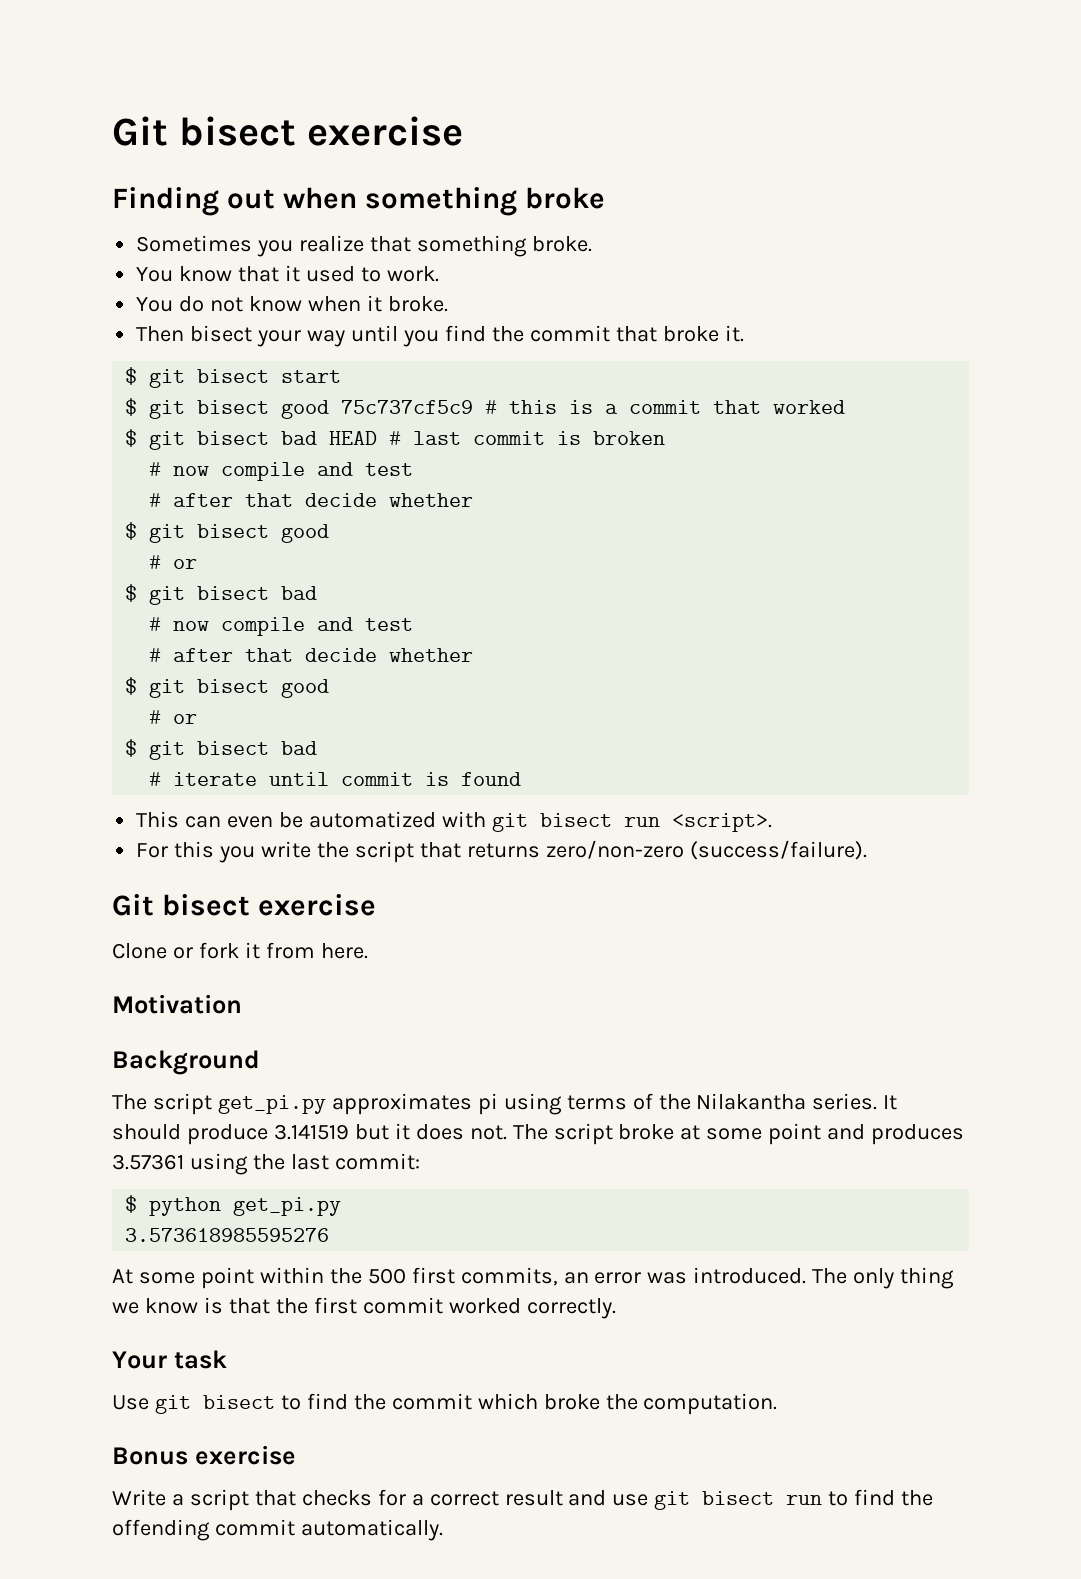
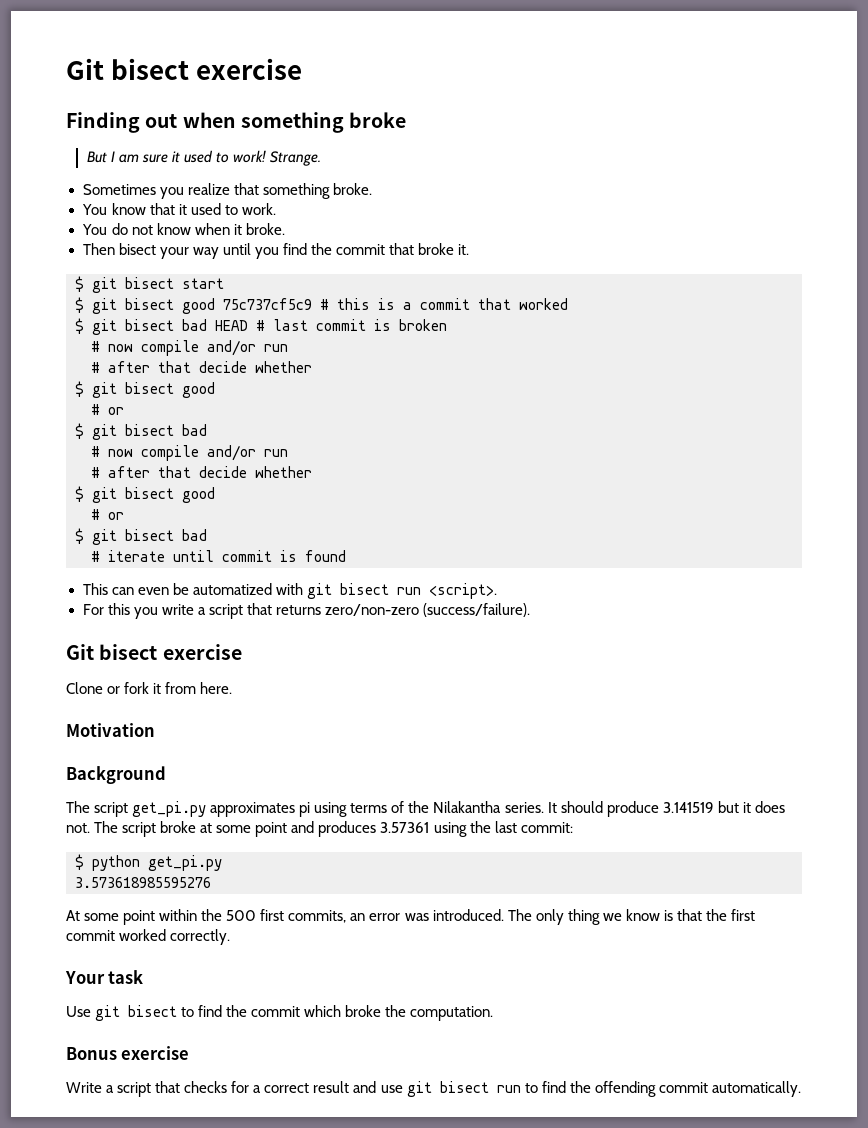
(605, 198) none -> [86,150,322,166] // But I am sure it used to work! Strange.
[317,462,414,476] and test -> [207,340,288,356] and/or run
[317,617,414,631] and test -> [207,445,288,461] and/or run
[316,842,349,858] the -> [197,607,206,615] a

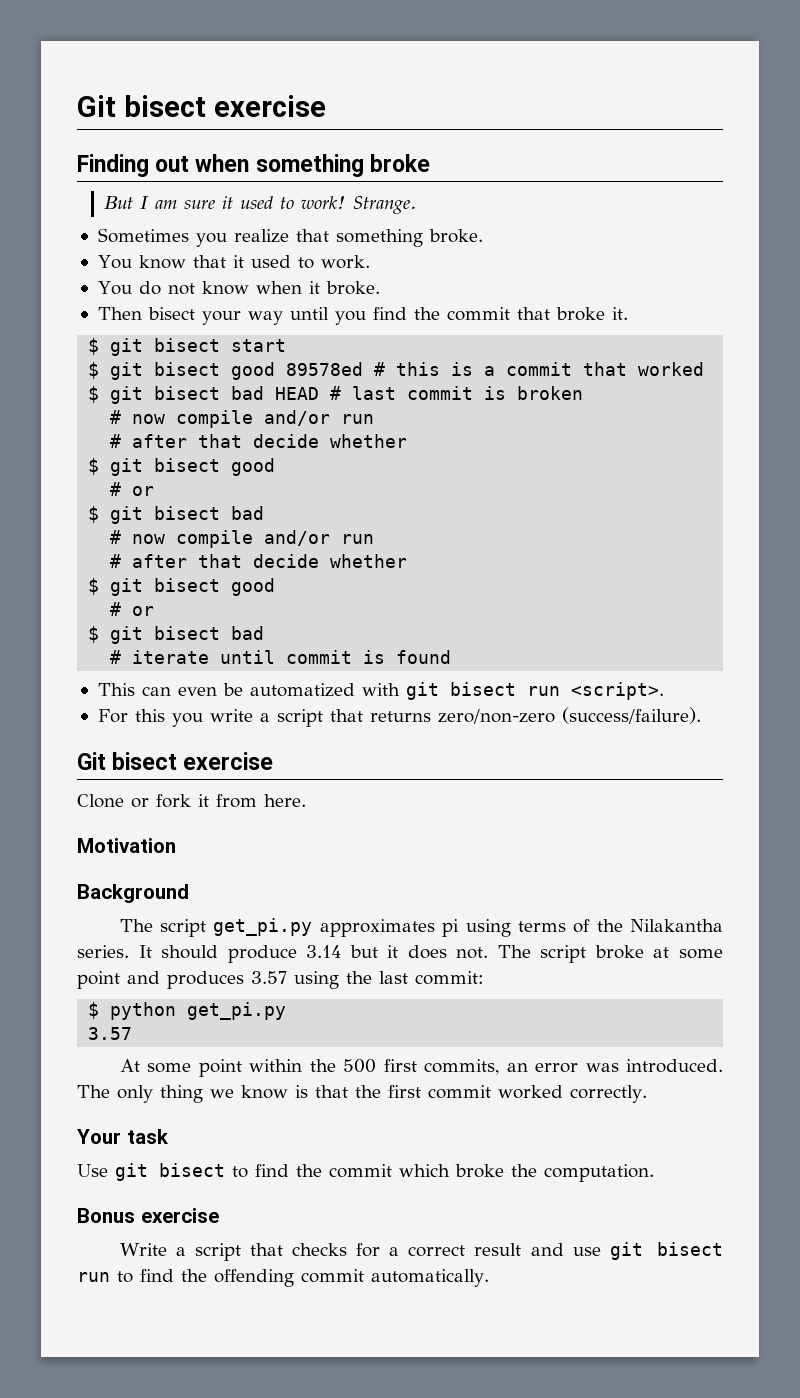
[223,298,312,310] 75c737cf5c9 -> [286,362,364,376] 89578ed
[662,802,714,813] 3.141519 -> [306,945,342,958] 3.14
[380,822,430,833] 3.57361 -> [251,971,287,984] 3.57
[75,877,211,888] 3.573618985595276 -> [88,1027,133,1040] 3.57

